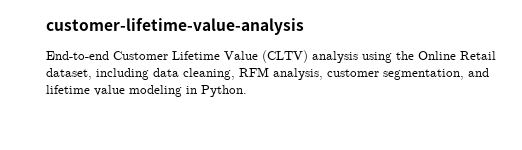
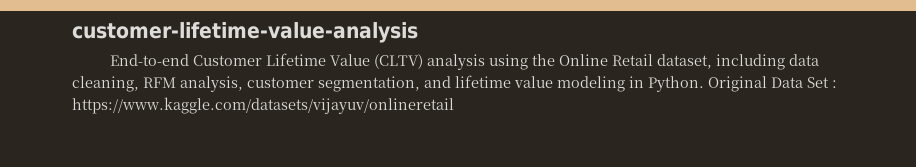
(247, 91) none -> [708,76,837,92] [72,97,454,114] Original Data Set : https://www.kaggle.com/datasets/vijayuv/onlineretail

